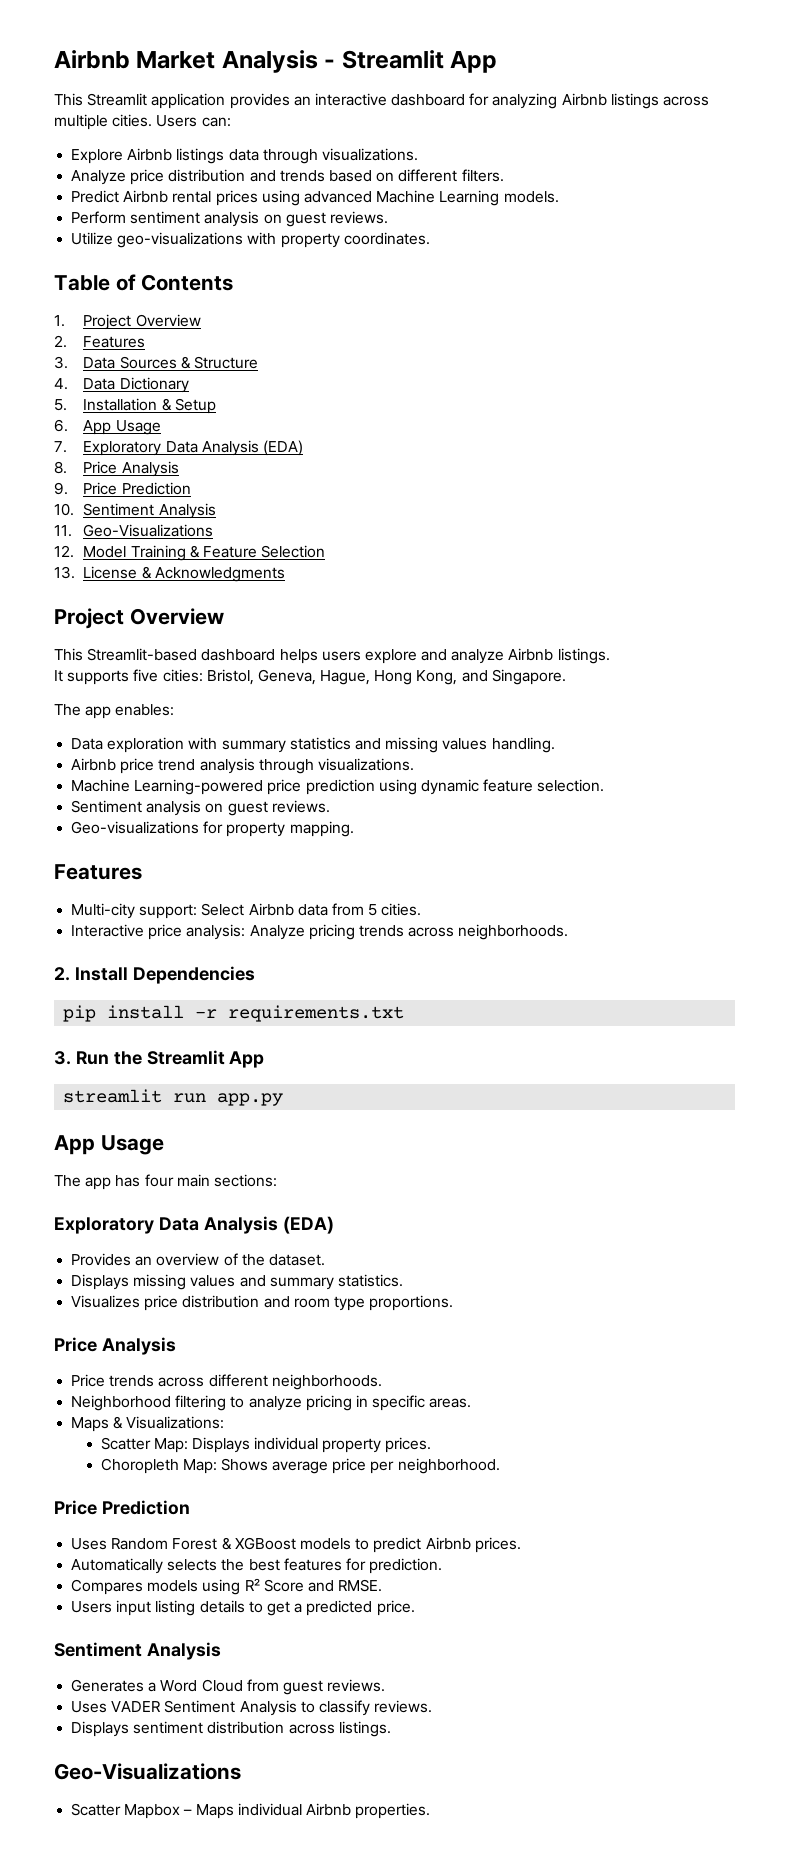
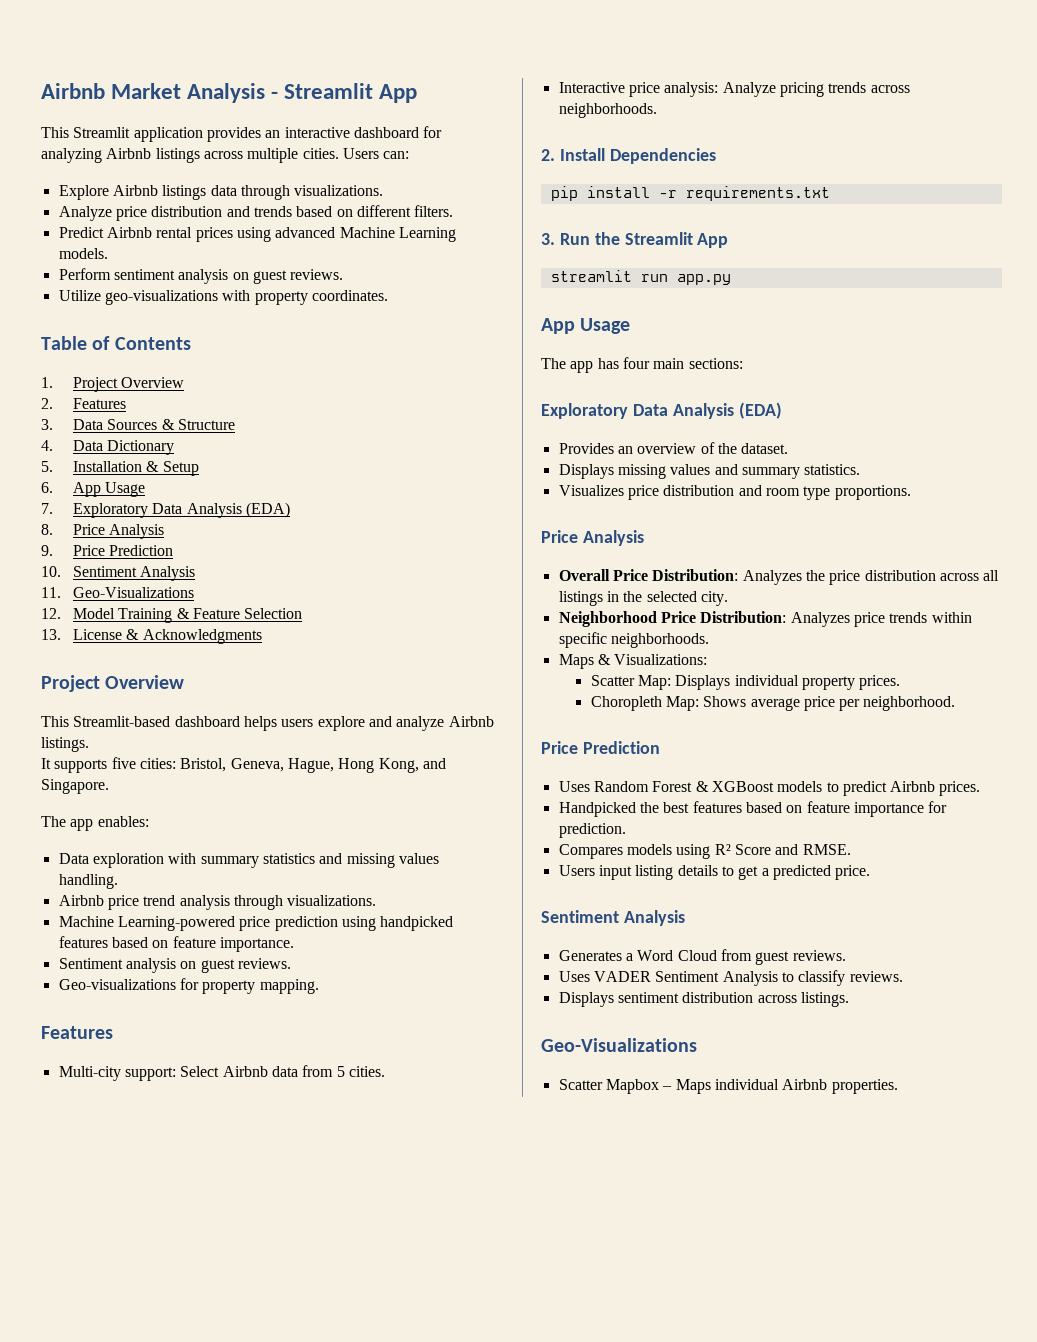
[420,779,605,795] dynamic feature selection. -> [380,916,454,931] [58,936,294,952] handpicked features based on feature importance.
[71,1374,382,1390] [71,1395,472,1411] Price trends across different neighborhoods. // Neighborhood filtering to analyze pricing in specific areas. -> [558,569,1000,585] [558,591,728,606] [558,611,972,627] [558,632,709,648] Overall Price Distribution: Analyzes the price distribution across all listings in the selected city. // Neighborhood Price Distribution: Analyzes price trends within specific neighborhoods.
[71,1558,218,1574] Automatically selects -> [558,802,636,817] Handpicked
(342, 1564) none -> [745,801,924,817] based on feature importance

